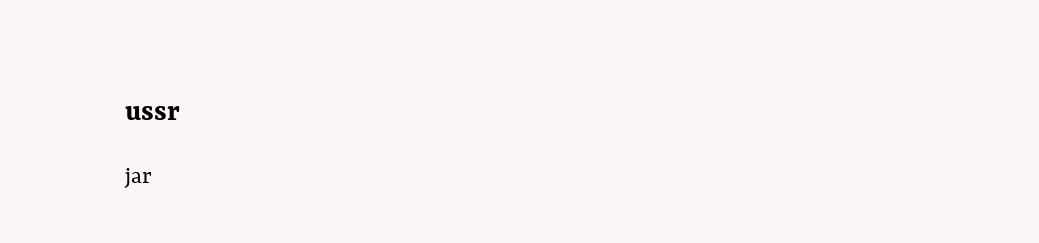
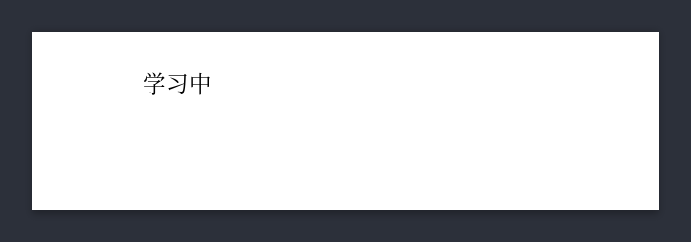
[125,106,180,120] [124,168,152,188] ussr // jar -> [143,72,212,95] 学习中

